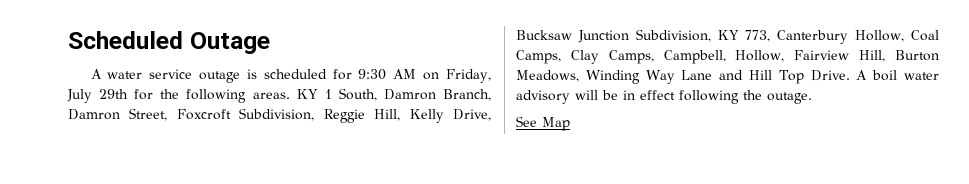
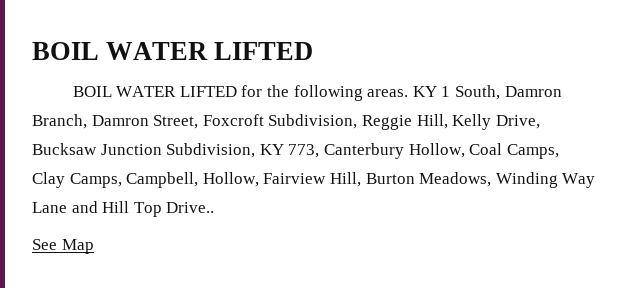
[68,31,270,54] [90,69,492,83] [67,89,129,103] Scheduled Outage // A water service outage is scheduled for 9:30 AM on Friday, July 29th -> [32,42,314,60] [72,86,237,97] BOIL WATER LIFTED // BOIL WATER LIFTED
[810,70,939,81] [516,90,812,104] Drive. A boil water advisory will be in effect following the outage. -> [166,202,215,213] Drive..

